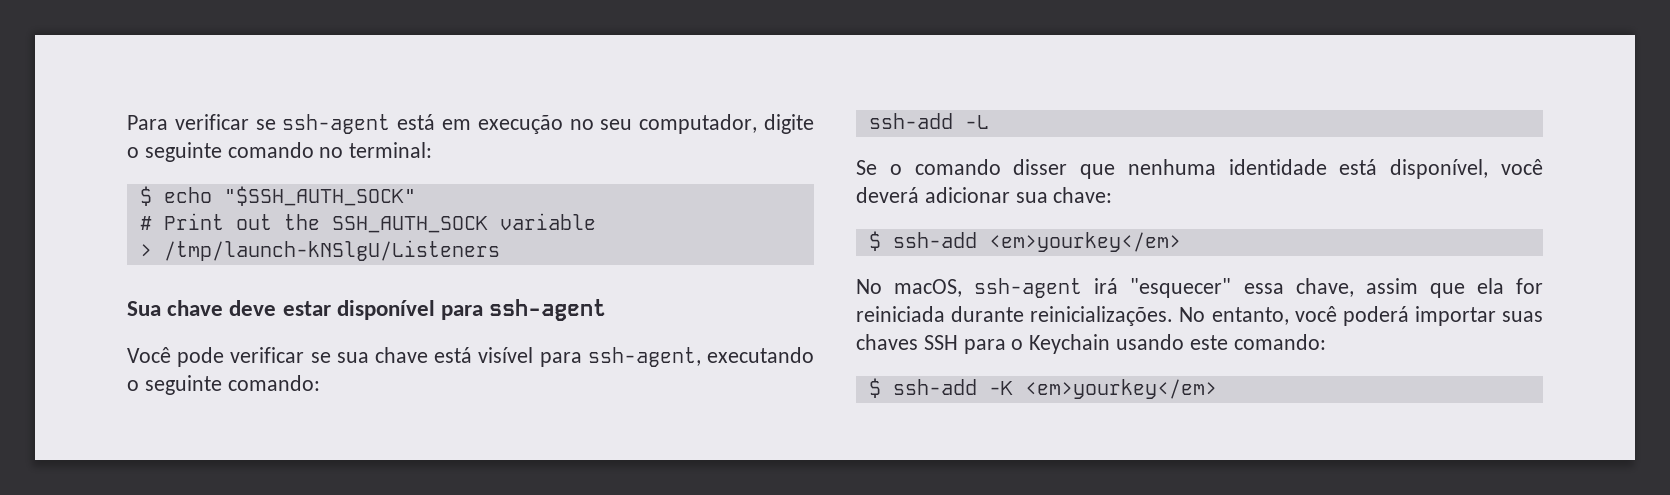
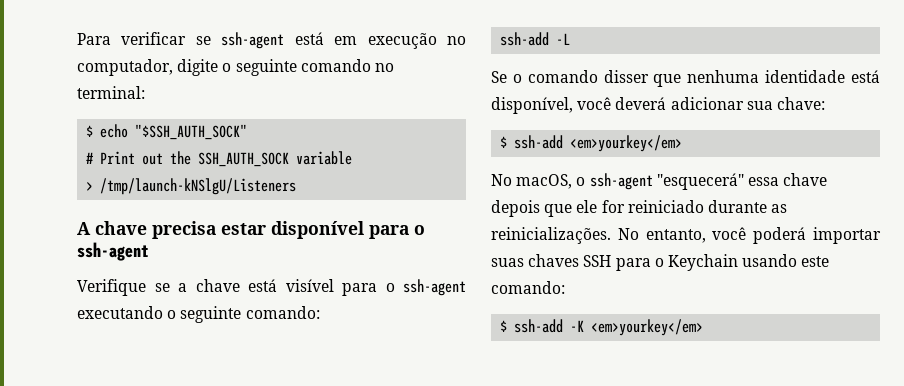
[600,119,633,130] seu -> (466, 40) none
[127,300,277,316] Sua chave deve -> [77,221,216,239] A chave precisa
(484, 312) none -> [414,225,425,235] o
[127,347,369,367] Você pode verificar se sua -> [77,279,187,296] Verifique se a
[587,347,701,367] ssh-agent, -> [385,279,466,296] o ssh-agent
[974,278,1543,298] [856,306,1025,322] ssh-agent irá "esquecer" essa chave, assim que ela for reiniciada durante -> [576,173,828,190] [491,200,788,217] o ssh-agent "esquecerá" essa chave depois que ele for reiniciado durante as

